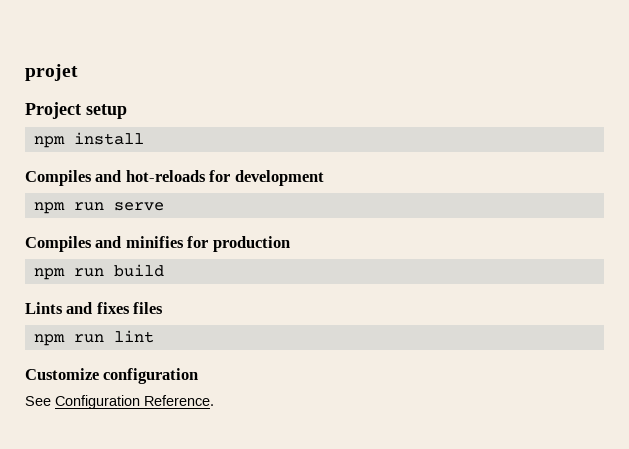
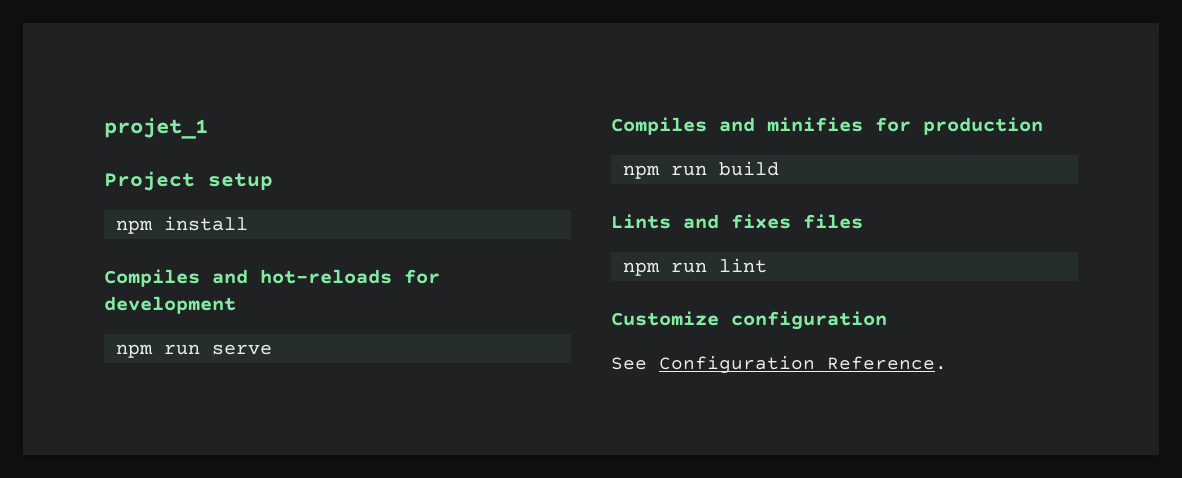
[25,64,78,81] projet -> [104,118,208,139] projet_1

